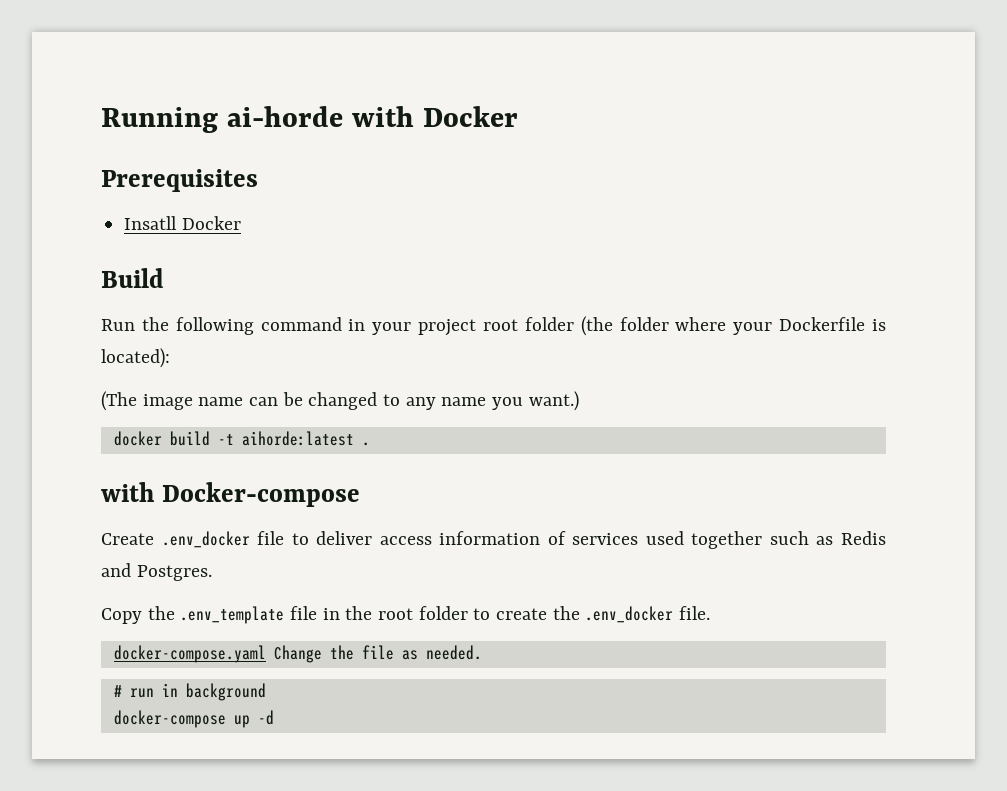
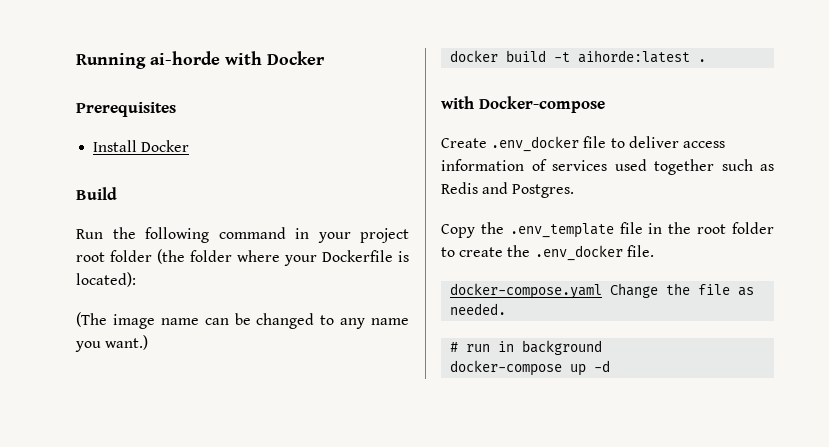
[124,216,178,230] Insatll -> [93,140,138,152] Install

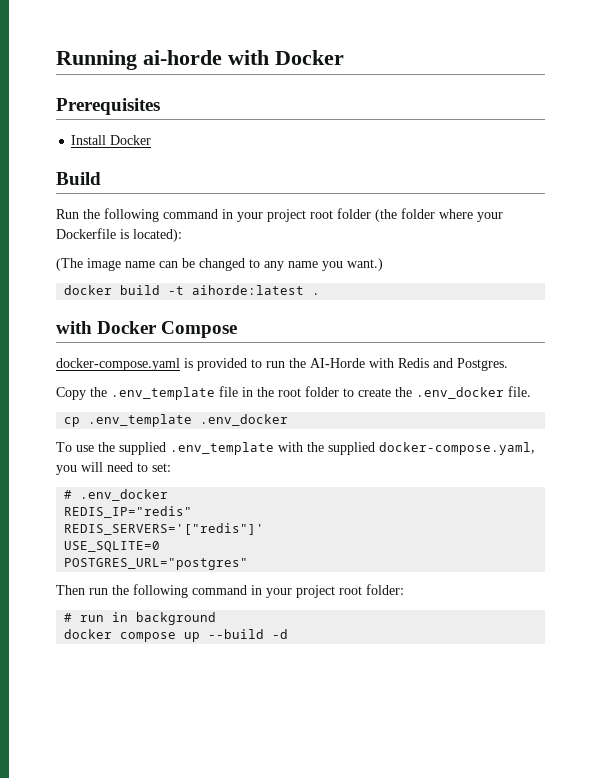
[478,96,605,113] [441,136,725,152] [441,159,774,175] Docker-compose // Create .env_docker file to deliver access information of services used together such as -> [97,321,238,338] [56,358,394,371] Docker Compose // docker-compose.yaml is provided to run the AI-Horde with
[450,283,755,299] [450,303,507,315] docker-compose.yaml Change the file as needed. -> [64,414,289,427] [56,442,535,455] [56,462,171,475] [64,489,169,501] [64,506,193,518] [64,523,265,535] [64,541,161,552] [64,558,249,570] [56,584,404,598] cp .env_template .env_docker // To use the supplied .env_template with the supplied docker-compose.yaml, you will need to set: // # .env_docker // REDIS_IP="redis" // REDIS_SERVERS='["redis"]' // USE_SQLITE=0 // POSTGRES_URL="postgres" // Then run the following command in your project root folder:
[450,360,587,376] docker-compose up -> [64,629,265,642] docker compose up --build

